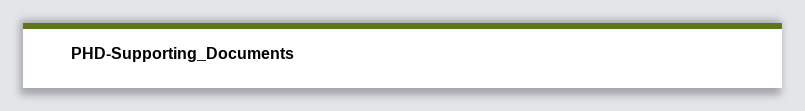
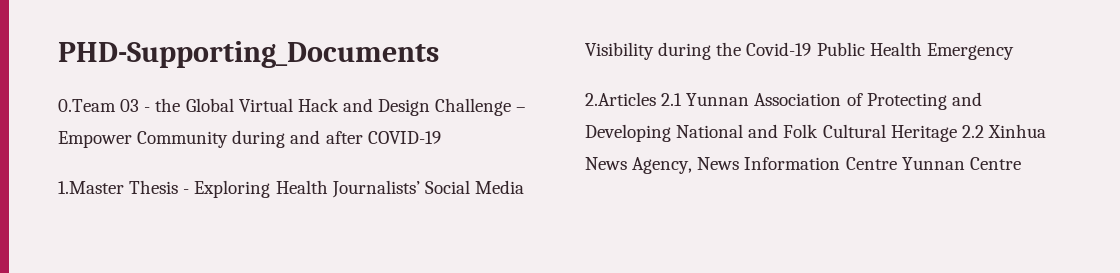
(294, 54) none -> [58,98,527,116] [58,130,441,148] [58,180,524,198] [585,42,1014,60] [585,92,982,110] [585,124,1046,142] [585,157,1021,174] // 0.Team 03 - the Global Virtual Hack and Design Challenge – Empower Community during and after COVID-19 // 1.Master Thesis - Exploring Health Journalists’ Social Media Visibility during the Covid-19 Public Health Emergency // 2.Articles 2.1 Yunnan Association of Protecting and Developing National and Folk Cultural Heritage 2.2 Xinhua News Agency, News Information Centre Yunnan Centre

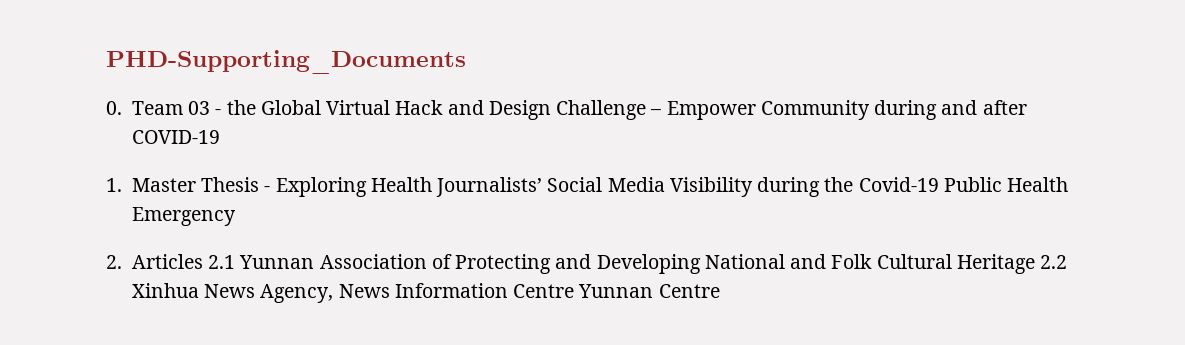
[58,99,116,112] 0.Team -> [106,101,183,115] 0. Team
[58,181,124,194] 1.Master -> [106,178,196,192] 1. Master
[585,92,656,106] 2.Articles -> [106,254,203,269] 2. Articles

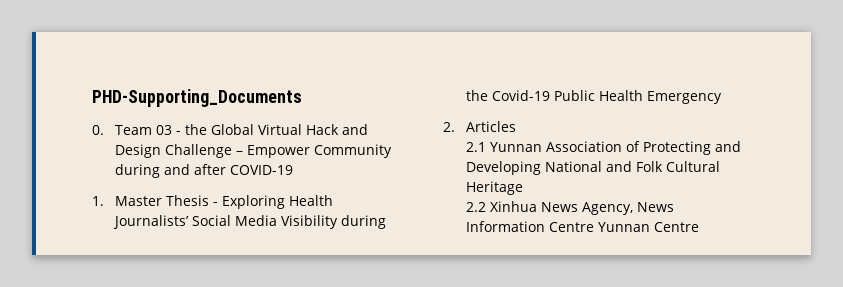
(203, 261) none -> (517, 126) //
(1035, 264) none -> (524, 188) //

